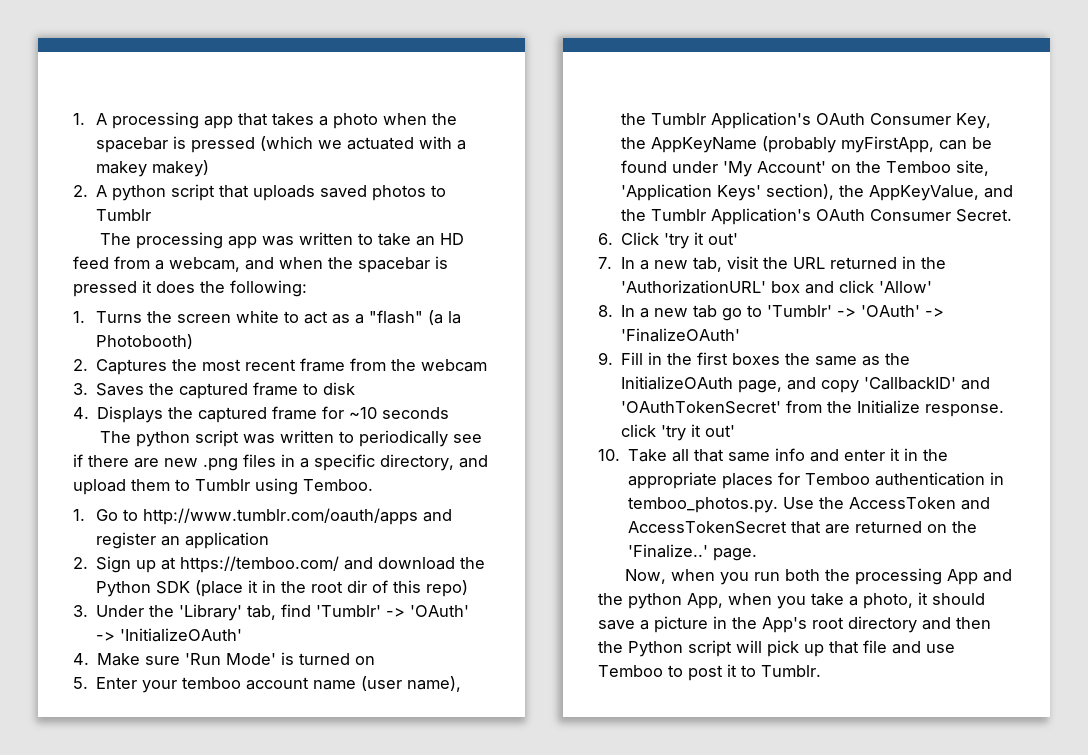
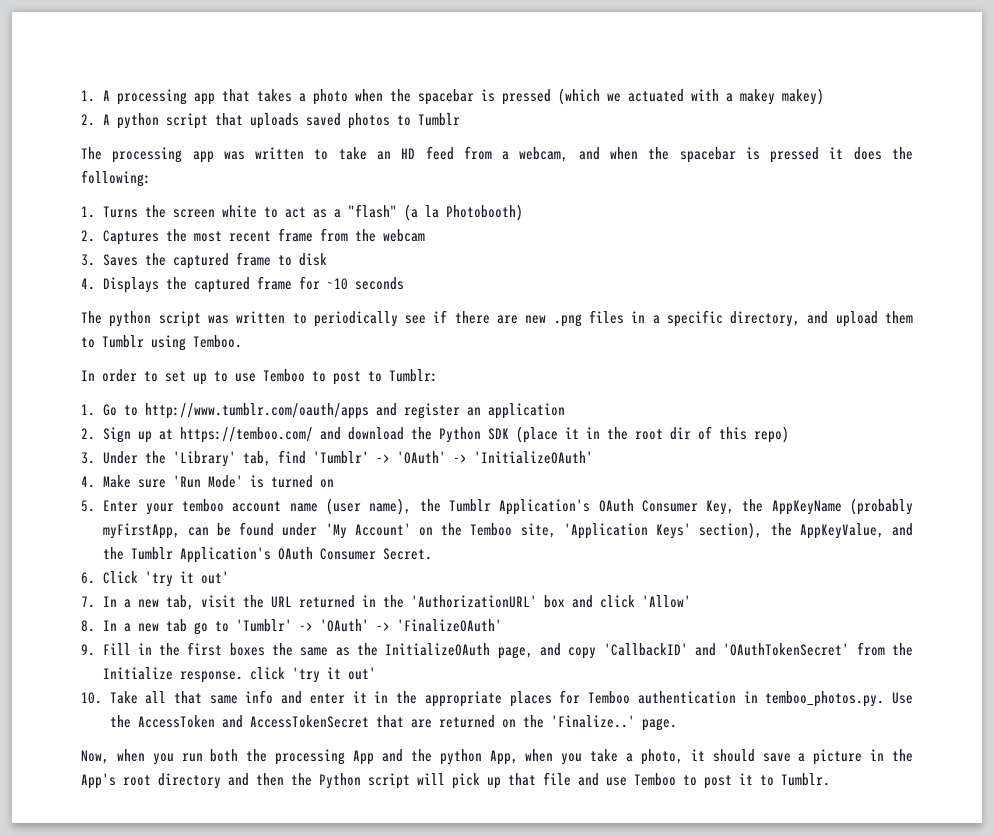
(373, 485) none -> [81,369,438,385] // In order to set up to use Temboo to post to Tumblr:

